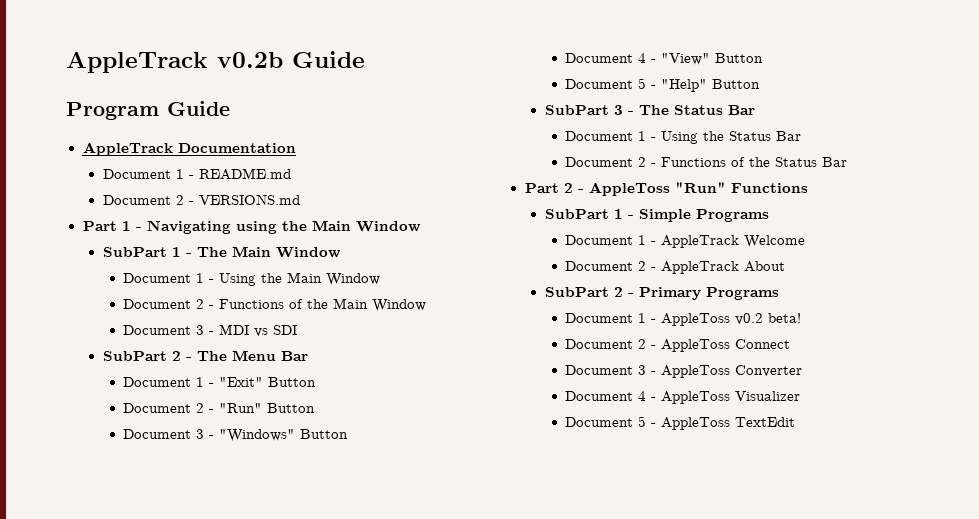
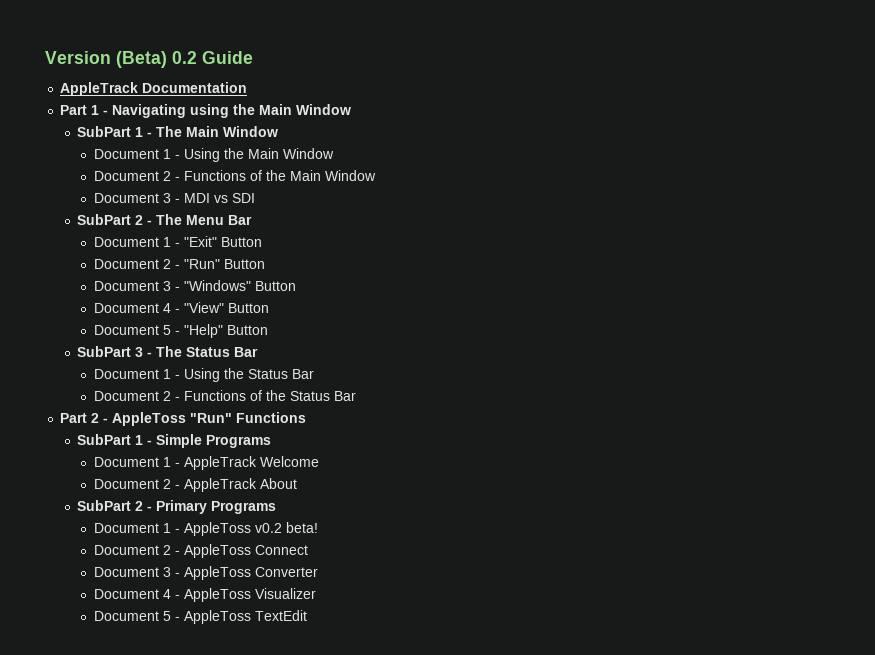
[66,51,365,73] [66,102,159,120] AppleTrack v0.2b Guide // Program -> [45,51,197,68] Version (Beta) 0.2
[102,168,291,180] [102,194,300,205] // Document 1 - README.md // Document 2 - VERSIONS.md -> (248, 87) none

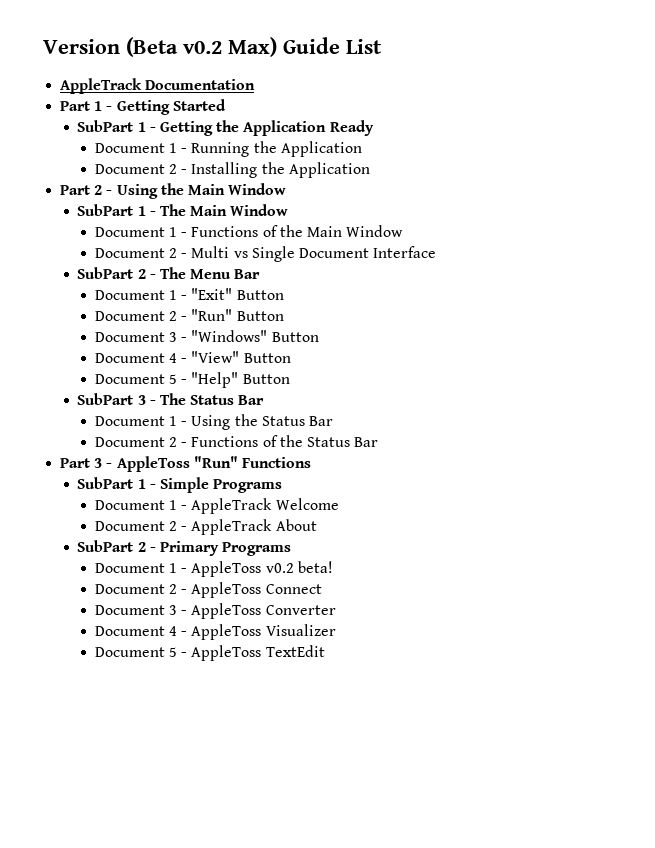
[116,51,197,68] (Beta) 0.2 -> [126,37,277,57] (Beta v0.2 Max)
(253, 57) none -> [346,39,382,54] List
[112,104,230,118] Navigating using -> [116,99,226,115] [77,120,374,136] [94,141,362,157] [94,162,370,178] [60,184,158,199] Getting Started // SubPart 1 - Getting the Application Ready // Document 1 - Running the Application // Document 2 - Installing the Application // Part 2 - Using
[183,148,220,162] Using -> [191,225,278,237] Functions of
[183,170,376,181] [93,193,255,203] Functions of the Main Window // Document 3 - MDI vs SDI -> [191,246,437,262] Multi vs Single Document Interface
[91,413,100,423] 2 -> [94,458,103,468] 3

